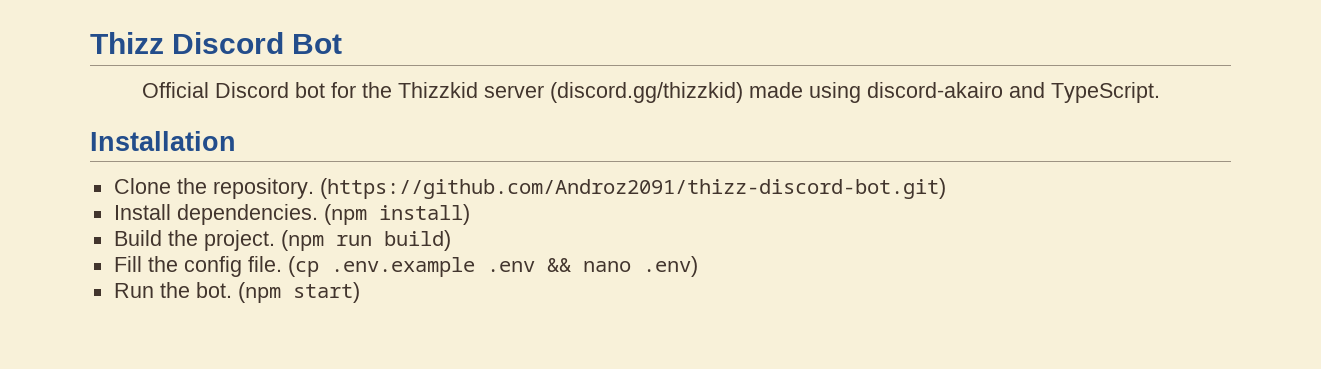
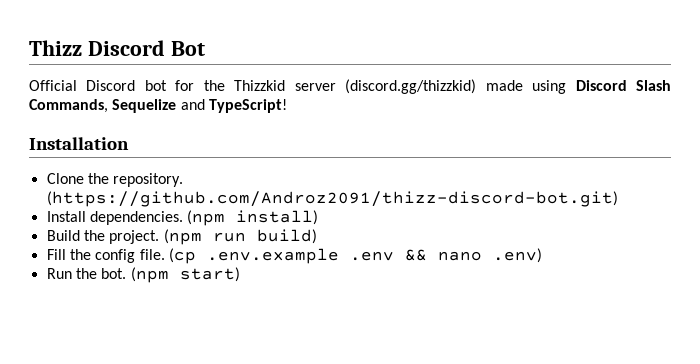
[866,82,1160,103] discord-akairo and TypeScript. -> [575,80,671,91] [29,99,287,113] Discord Slash Commands, Sequelize and TypeScript!

